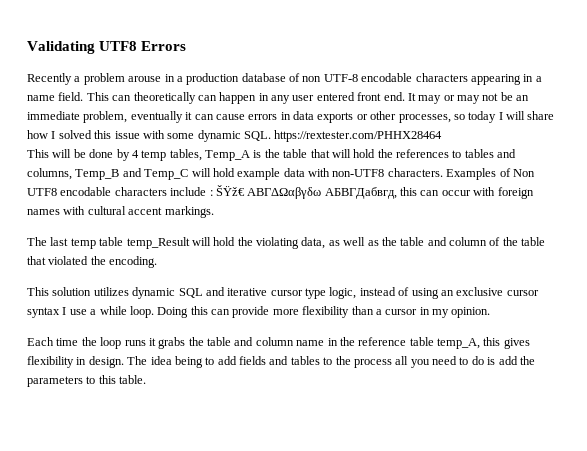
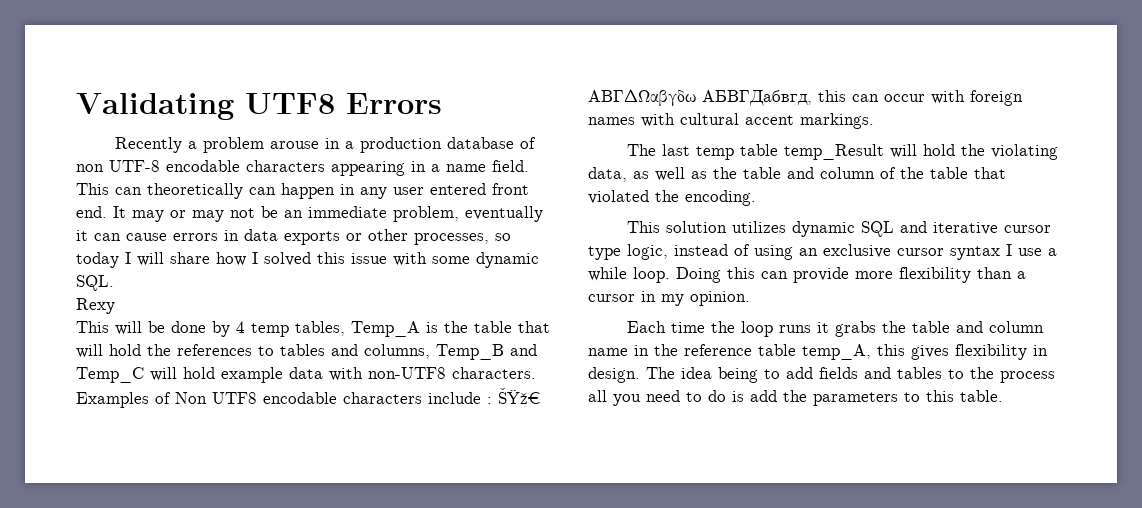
[274,130,443,142] https://rextester.com/PHHX28464 -> [76,298,115,314] // Rexy

